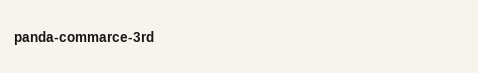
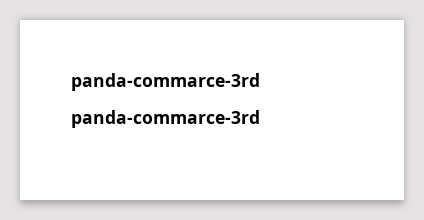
[14,31,154,45] panda-commarce-3rd -> [71,73,260,91] [71,110,260,128] panda-commarce-3rd // panda-commarce-3rd

